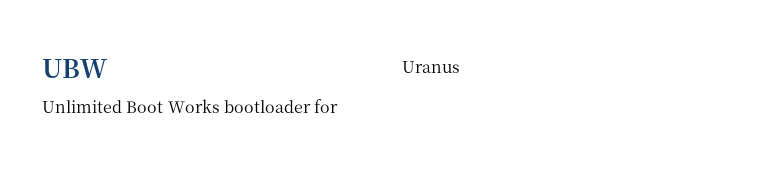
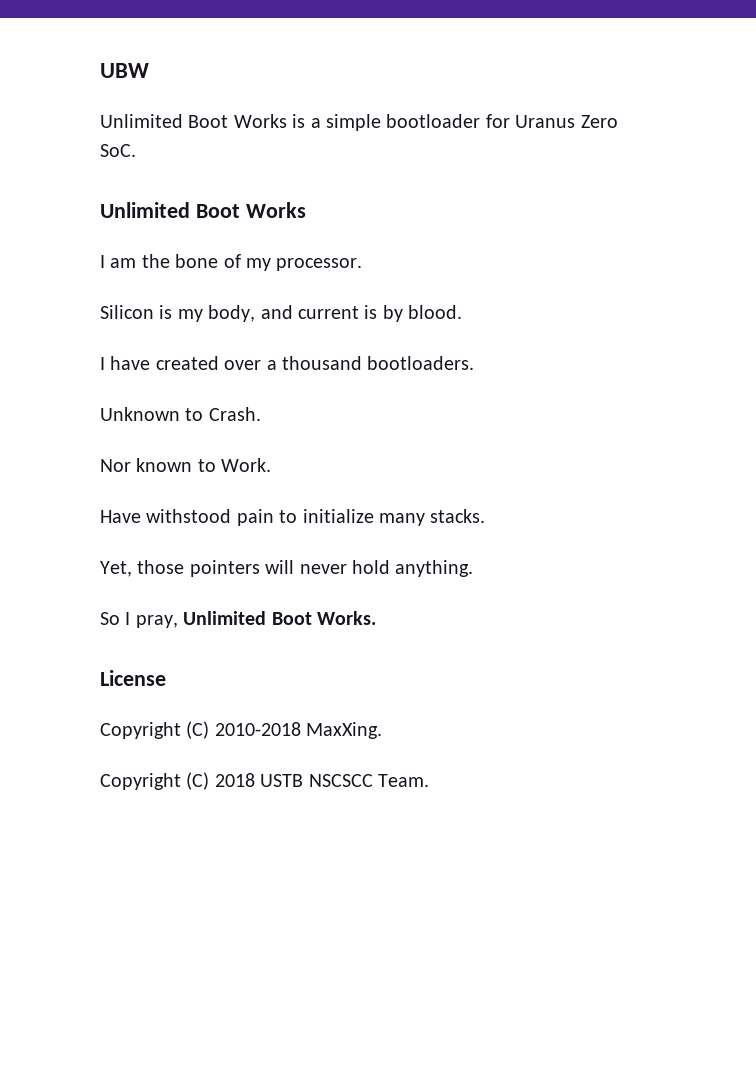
[223,99,339,113] [402,61,460,73] bootloader for Uranus -> [292,114,618,131] [100,144,136,157] [100,202,306,218] [100,254,363,271] [100,305,463,322] [100,356,475,370] [100,407,261,421] [100,458,272,472] [100,509,486,526] [100,560,474,577] [100,611,376,628] [100,670,166,686] [100,721,383,739] [100,772,429,790] is a simple bootloader for Uranus Zero SoC. // Unlimited Boot Works // I am the bone of my processor. // Silicon is my body, and current is by blood. // I have created over a thousand bootloaders. // Unknown to Crash. // Nor known to Work. // Have withstood pain to initialize many stacks. // Yet, those pointers will never hold anything. // So I pray, Unlimited Boot Works. // License // Copyright (C) 2010-2018 MaxXing. // Copyright (C) 2018 USTB NSCSCC Team.

